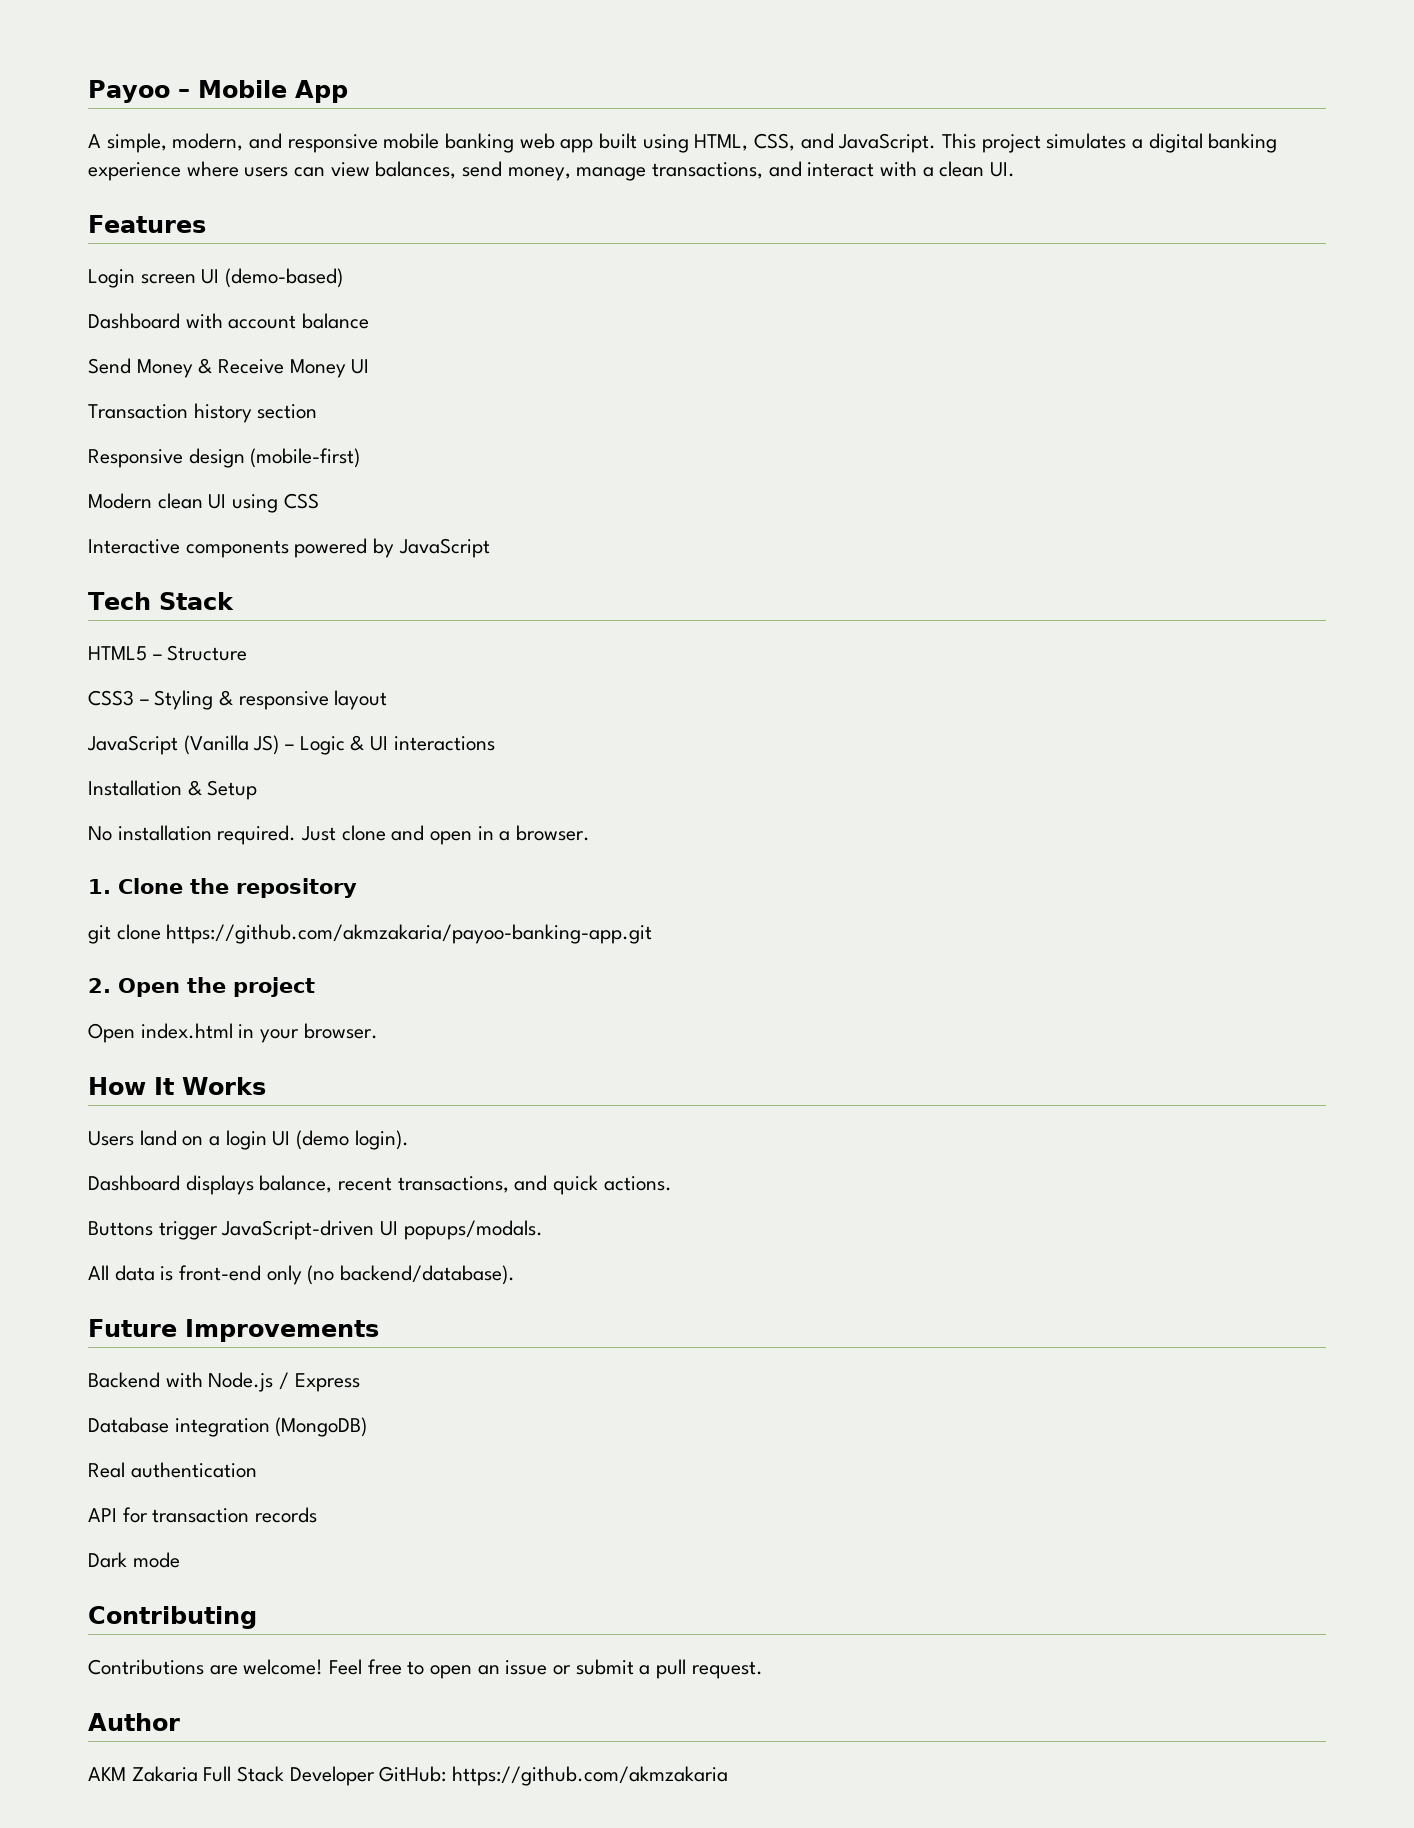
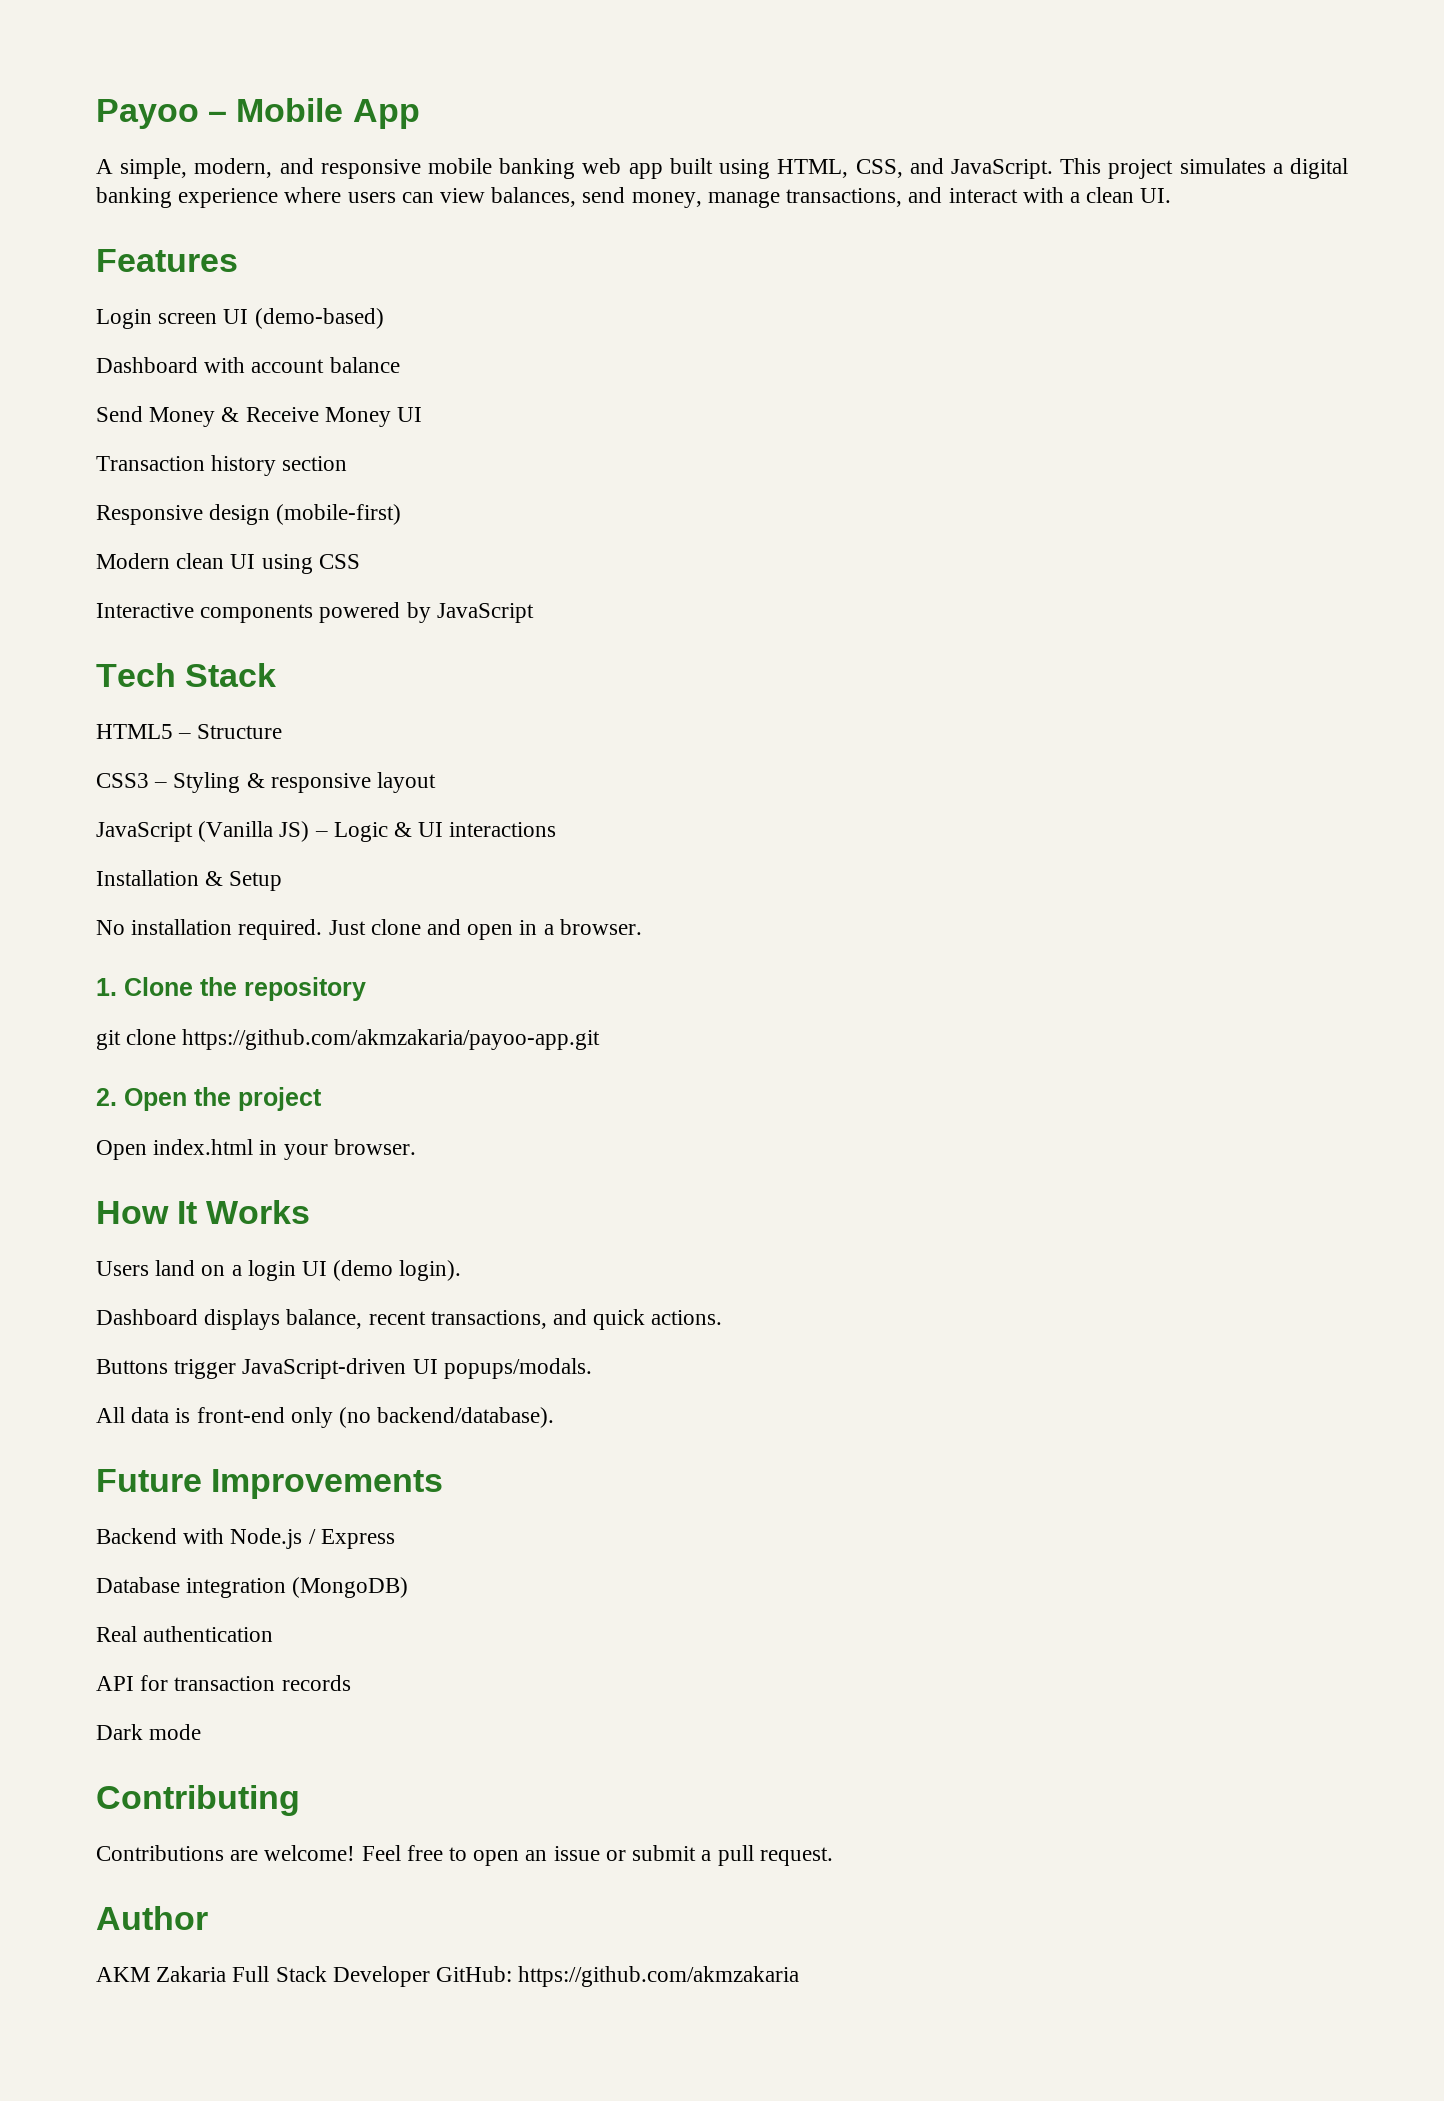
[166,924,653,944] https://github.com/akmzakaria/payoo-banking-app.git -> [182,1029,601,1050] https://github.com/akmzakaria/payoo-app.git

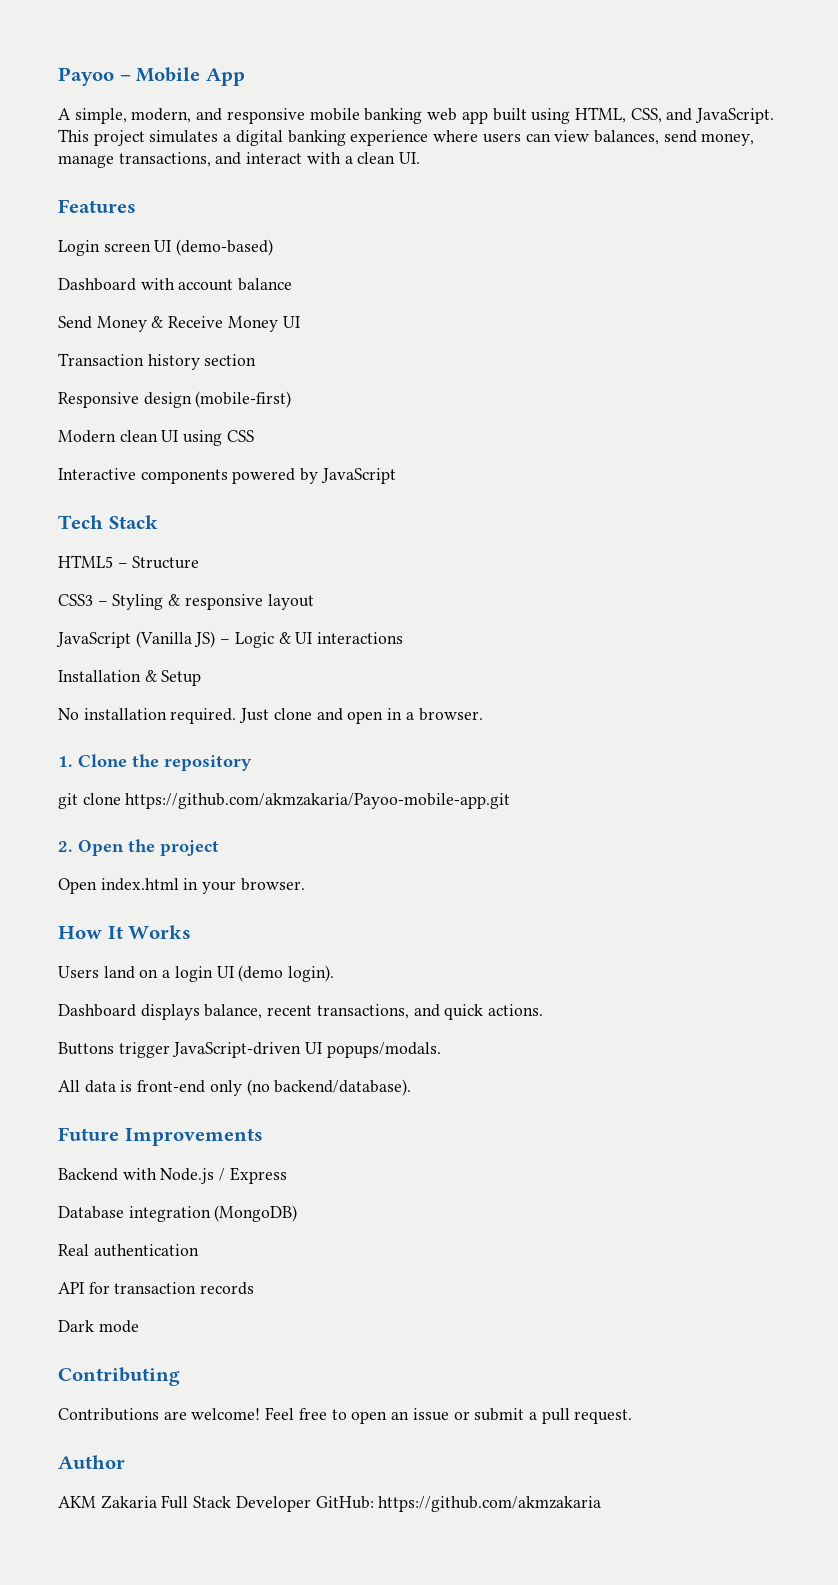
[182,1029,601,1050] https://github.com/akmzakaria/payoo-app.git -> [125,793,511,809] https://github.com/akmzakaria/Payoo-mobile-app.git

